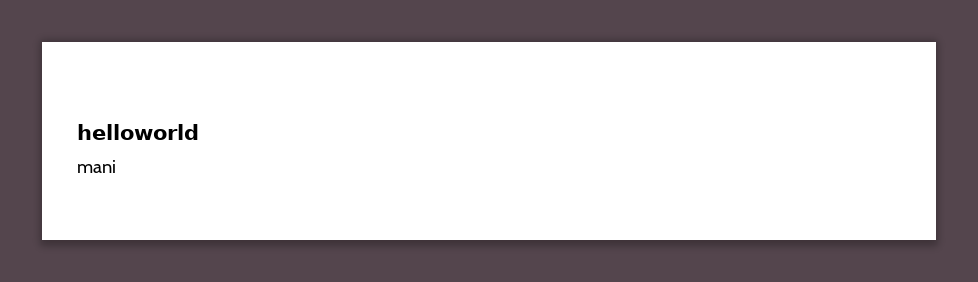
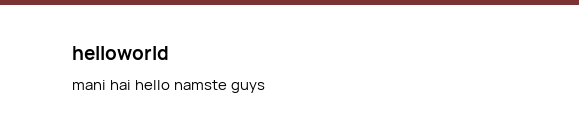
(116, 166) none -> [110,80,266,93] hai hello namste guys

